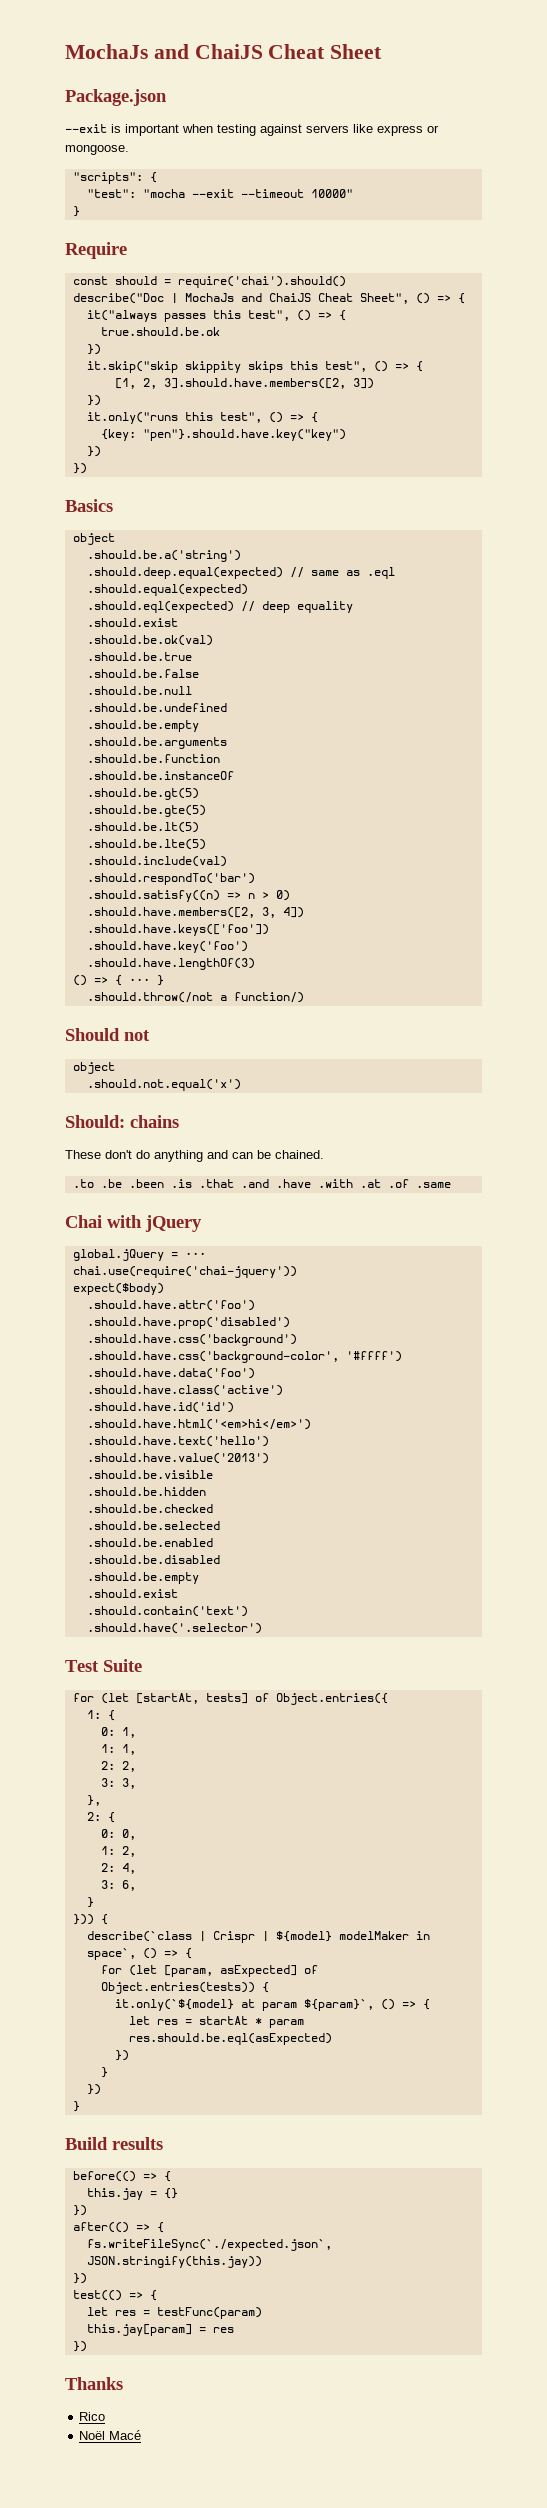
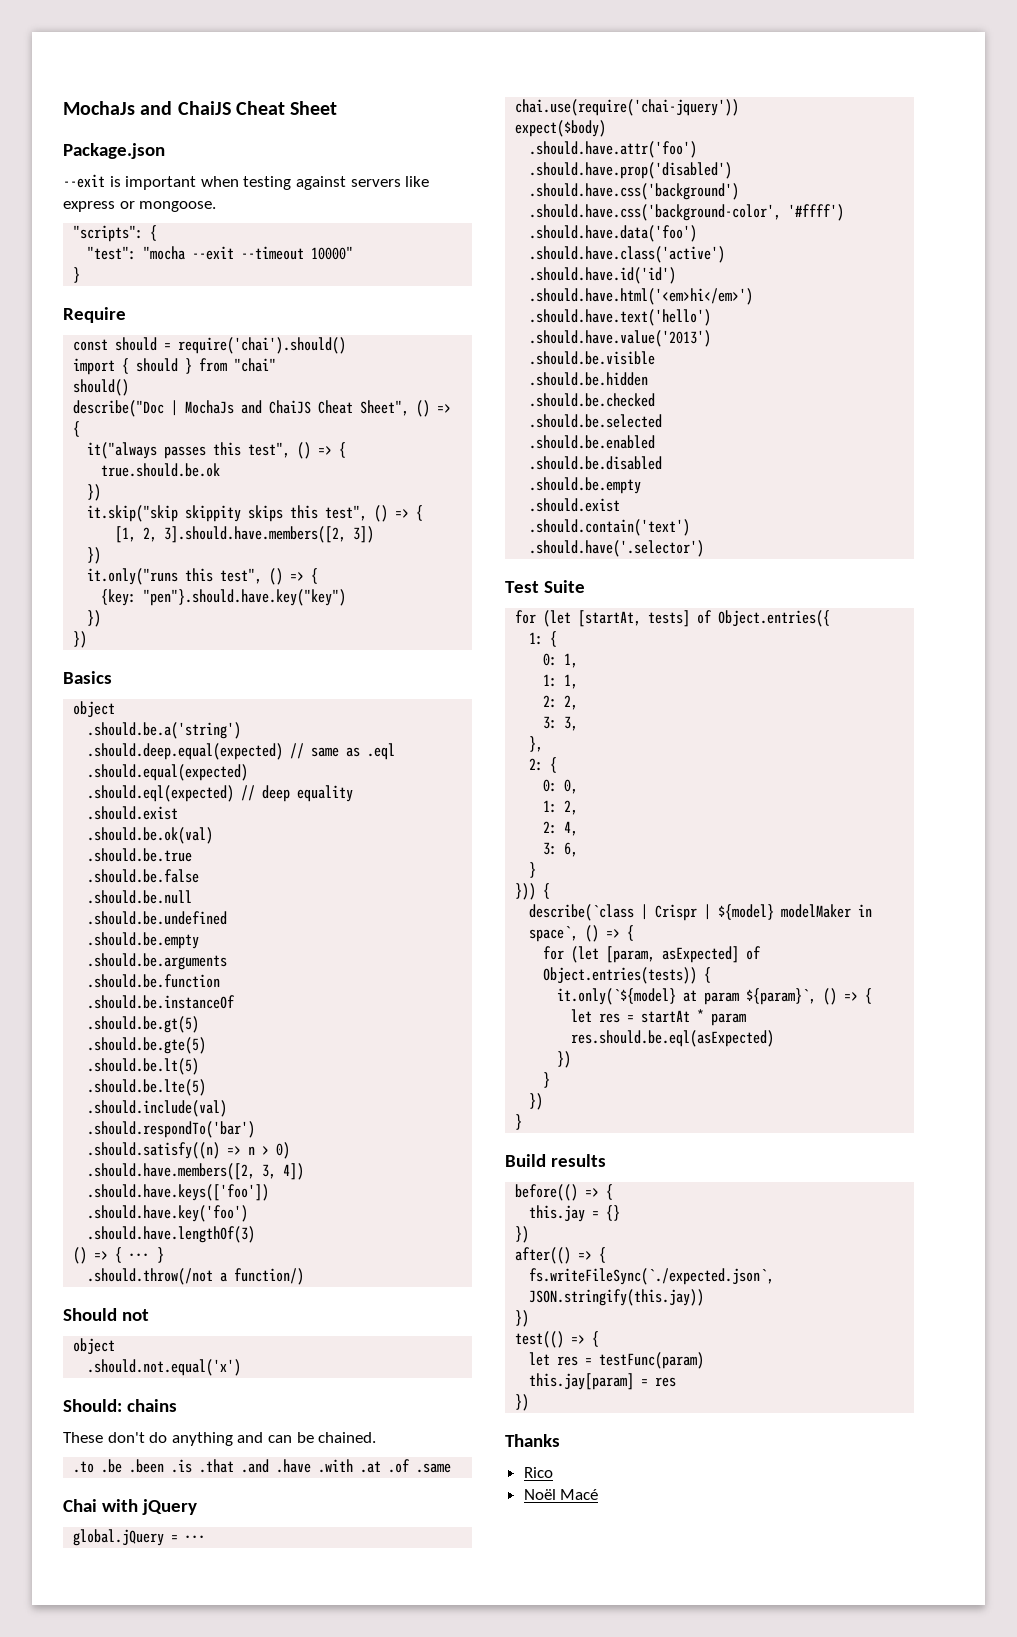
(346, 282) none -> [73,358,277,375] [73,379,130,396] // import { should } from "chai" // should()

